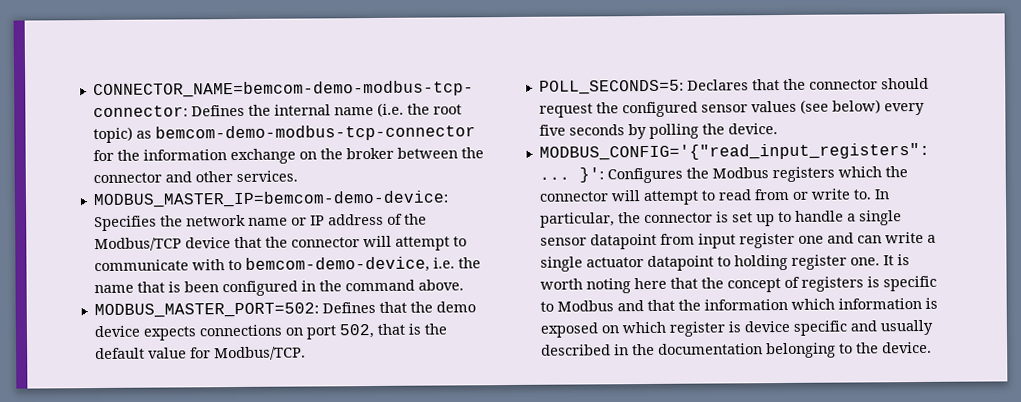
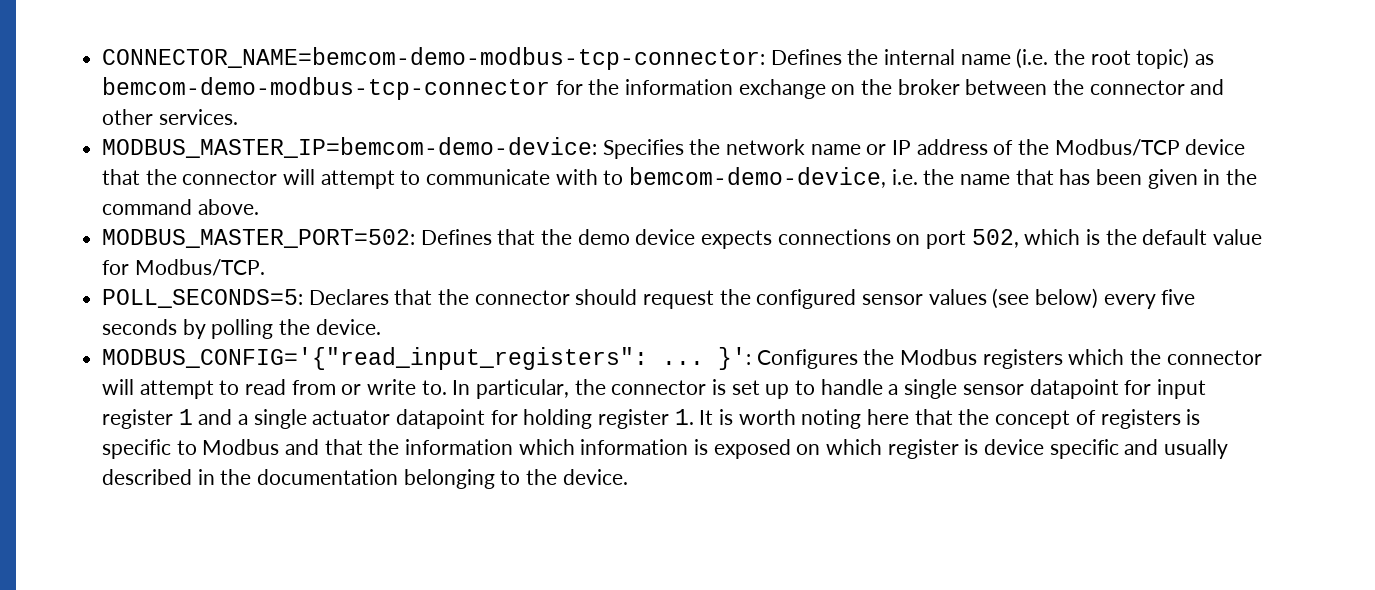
[167,280,298,297] is been configured -> [1059,169,1198,189] has been given
[376,323,405,335] that -> [1024,229,1081,245] which
[659,233,695,245] from -> [1124,380,1152,395] for
[797,231,924,244] one and can write -> [178,409,233,425] 1 and
[716,256,731,267] to -> [490,410,518,425] for
[849,257,880,266] one. -> [674,409,694,425] 1.

